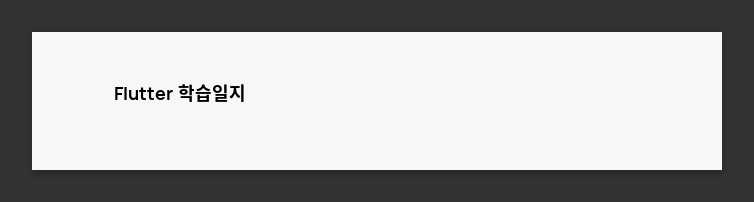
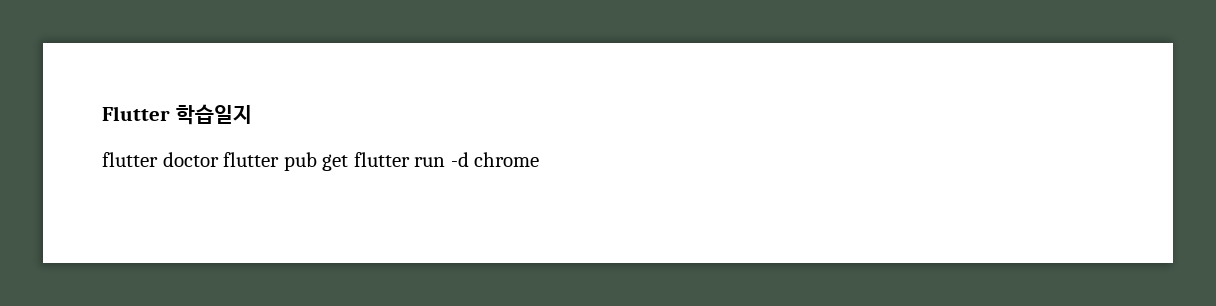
(246, 93) none -> [102,152,540,171] // flutter doctor flutter pub get flutter run -d chrome

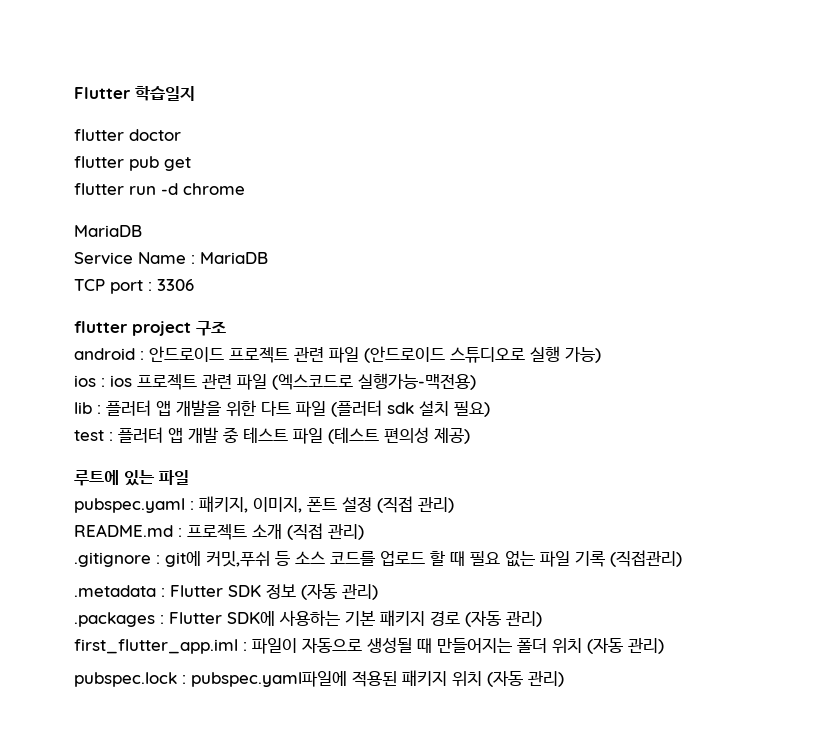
(219, 159) none -> (181, 135) //
(349, 162) none -> (191, 164) //
(540, 159) none -> [74,225,142,237] [74,252,268,265] [74,279,194,294] [74,321,226,336] [74,346,601,363] [74,373,476,390] [74,400,490,417] [74,427,470,444] [74,470,189,486] [74,496,454,513] [74,523,364,540] [74,550,682,567] [74,584,378,600] [74,610,542,627] [74,637,664,654] [74,670,564,687] // MariaDB // Service Name : MariaDB // TCP port : 3306 // flutter project 구조 // android : 안드로이드 프로젝트 관련 파일 (안드로이드 스튜디오로 실행 가능) // ios : ios 프로젝트 관련 파일 (엑스코드로 실행가능-맥전용) // lib : 플러터 앱 개발을 위한 다트 파일 (플러터 sdk 설치 필요) // test : 플러터 앱 개발 중 테스트 파일 (테스트 편의성 제공) // 루트에 있는 파일 // pubspec.yaml : 패키지, 이미지, 폰트 설정 (직접 관리) // README.md : 프로젝트 소개 (직접 관리) // .gitignore : git에 커밋,푸쉬 등 소스 코드를 업로드 할 때 필요 없는 파일 기록 (직접관리) // .metadata : Flutter SDK 정보 (자동 관리) // .packages : Flutter SDK에 사용하는 기본 패키지 경로 (자동 관리) // first_flutter_app.iml : 파일이 자동으로 생성될 때 만들어지는 폴더 위치 (자동 관리) // pubspec.lock : pubspec.yaml파일에 적용된 패키지 위치 (자동 관리)

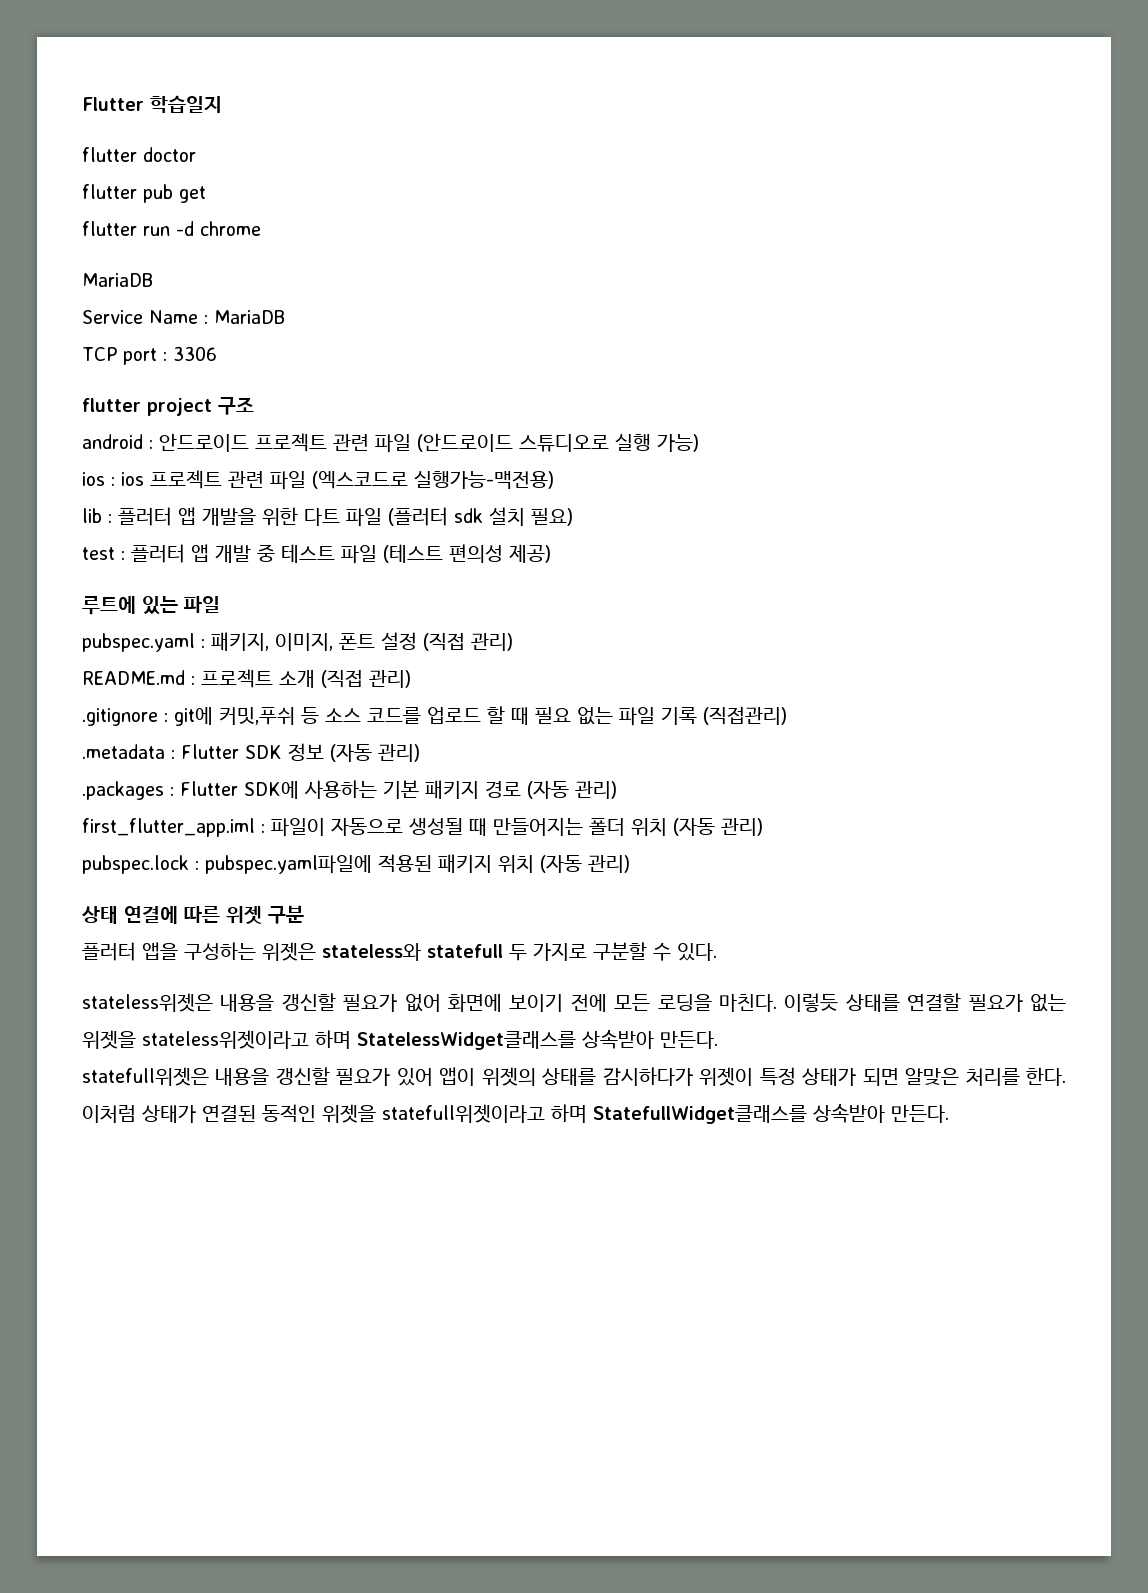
(564, 679) none -> [81,905,304,924] [82,942,717,961] [82,993,1066,1012] [82,1029,718,1050] [82,1067,1066,1086] [82,1103,949,1124] // 상태 연결에 따른 위젯 구분 // 플러터 앱을 구성하는 위젯은 stateless와 statefull 두 가지로 구분할 수 있다. // stateless위젯은 내용을 갱신할 필요가 없어 화면에 보이기 전에 모든 로딩을 마친다. 이렇듯 상태를 연결할 필요가 없는 위젯을 stateless위젯이라고 하며 StatelessWidget클래스를 상속받아 만든다. // statefull위젯은 내용을 갱신할 필요가 있어 앱이 위젯의 상태를 감시하다가 위젯이 특정 상태가 되면 알맞은 처리를 한다. 이처럼 상태가 연결된 동적인 위젯을 statefull위젯이라고 하며 StatefullWidget클래스를 상속받아 만든다.

